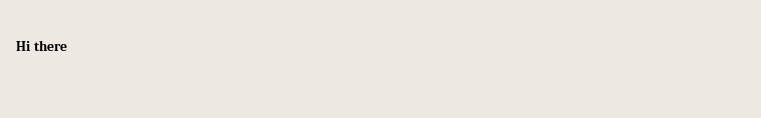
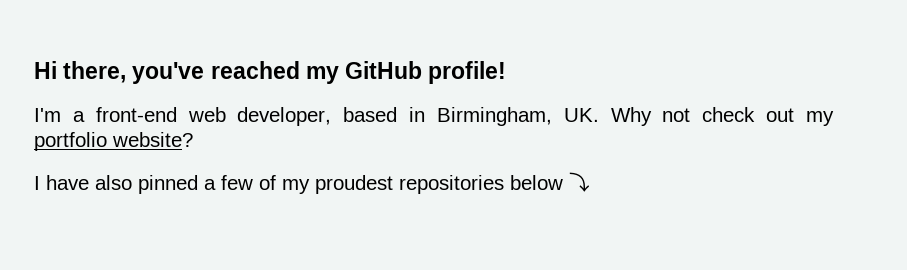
[33,40,67,51] there -> [63,61,507,84] [34,107,834,126] [34,132,193,151] [34,172,590,194] there, you've reached my GitHub profile! // I'm a front-end web developer, based in Birmingham, UK. Why not check out my portfolio website? // I have also pinned a few of my proudest repositories below ⤵

